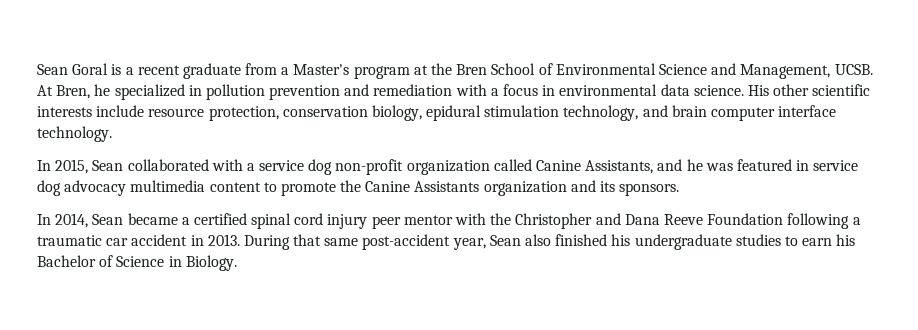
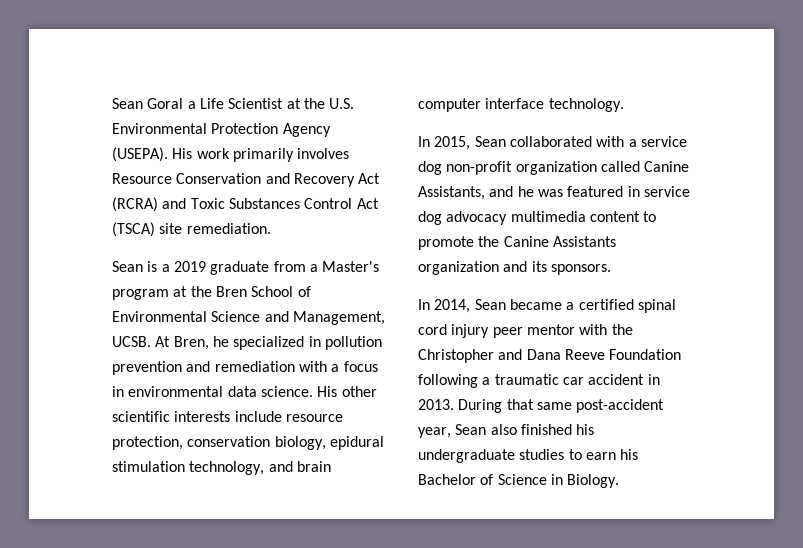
(109, 69) none -> [187,98,355,109] [112,123,331,137] [112,147,350,162] [112,173,381,187] [112,197,379,212] [112,222,271,237] [112,261,143,272] a Life Scientist at the U.S. Environmental Protection Agency (USEPA). His work primarily involves Resource Conservation and Recovery Act (RCRA) and Toxic Substances Control Act (TSCA) site remediation. // Sean
[137,65,180,75] recent -> [173,261,206,272] 2019

